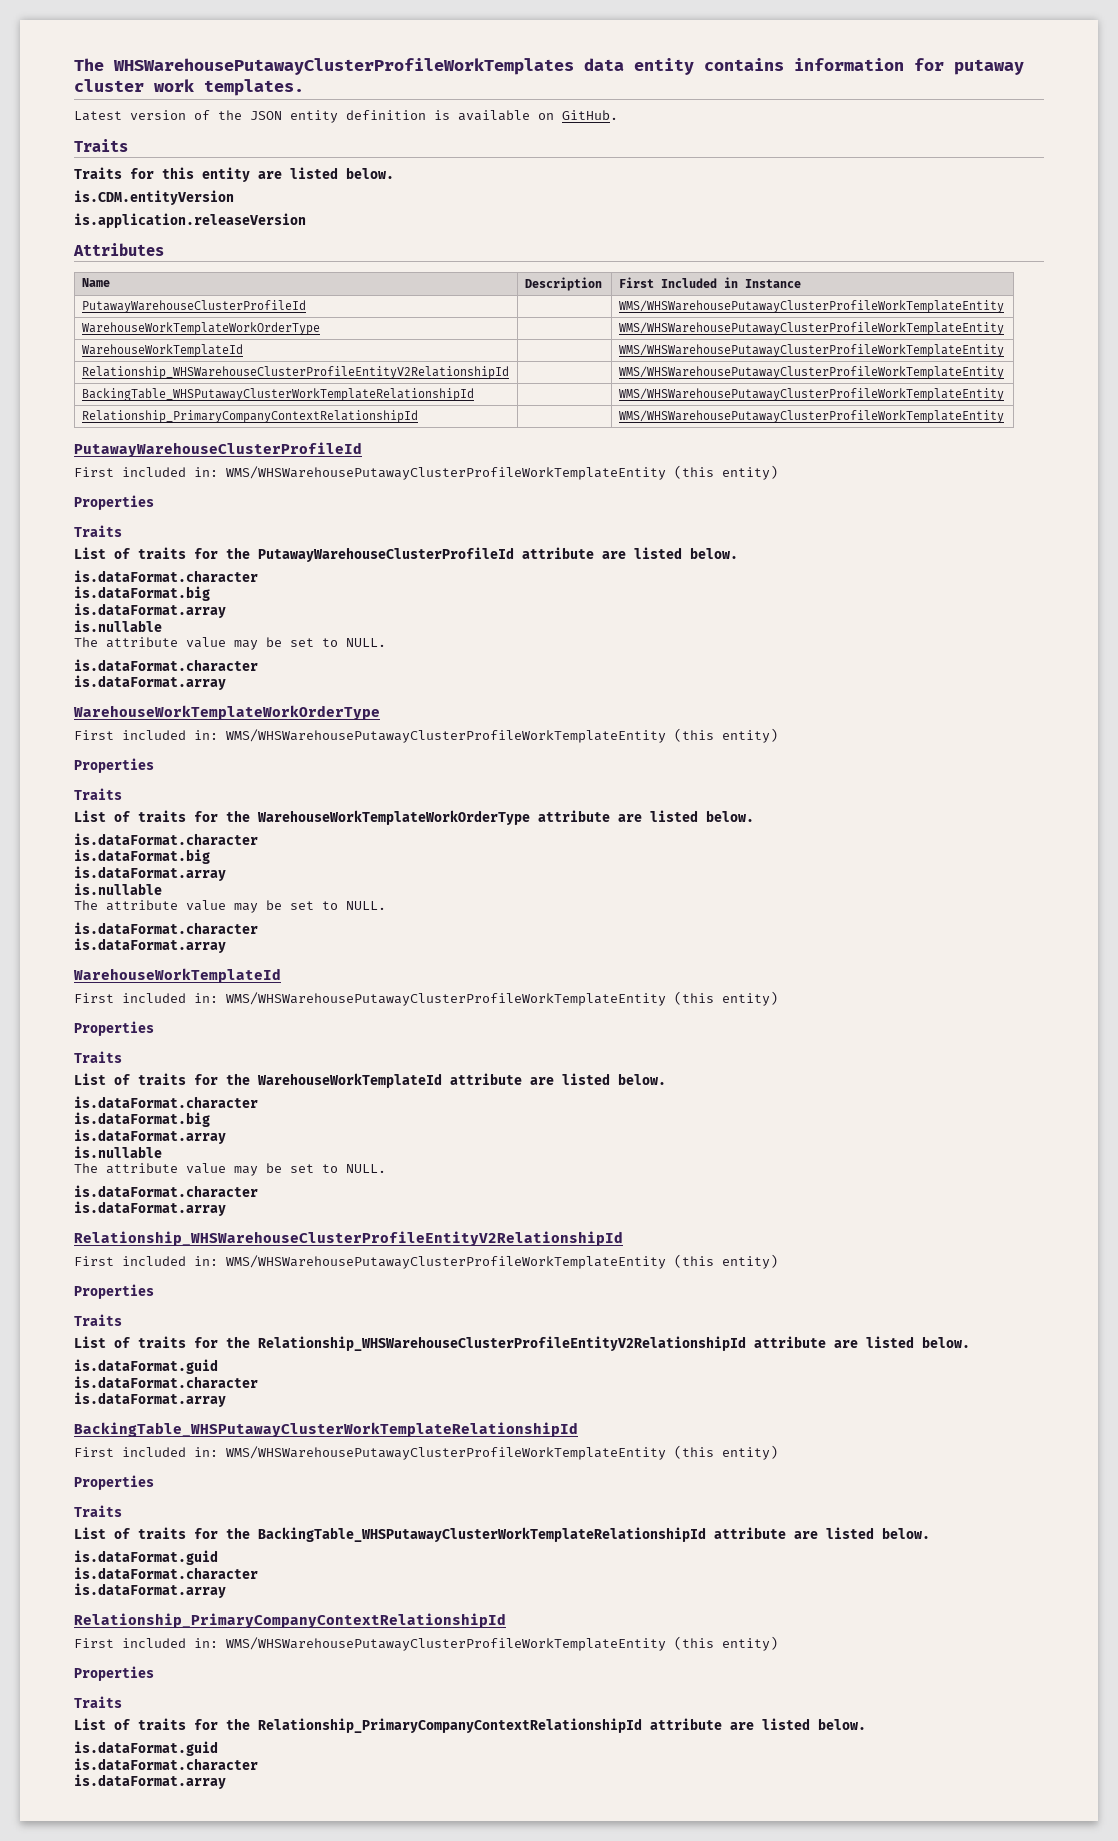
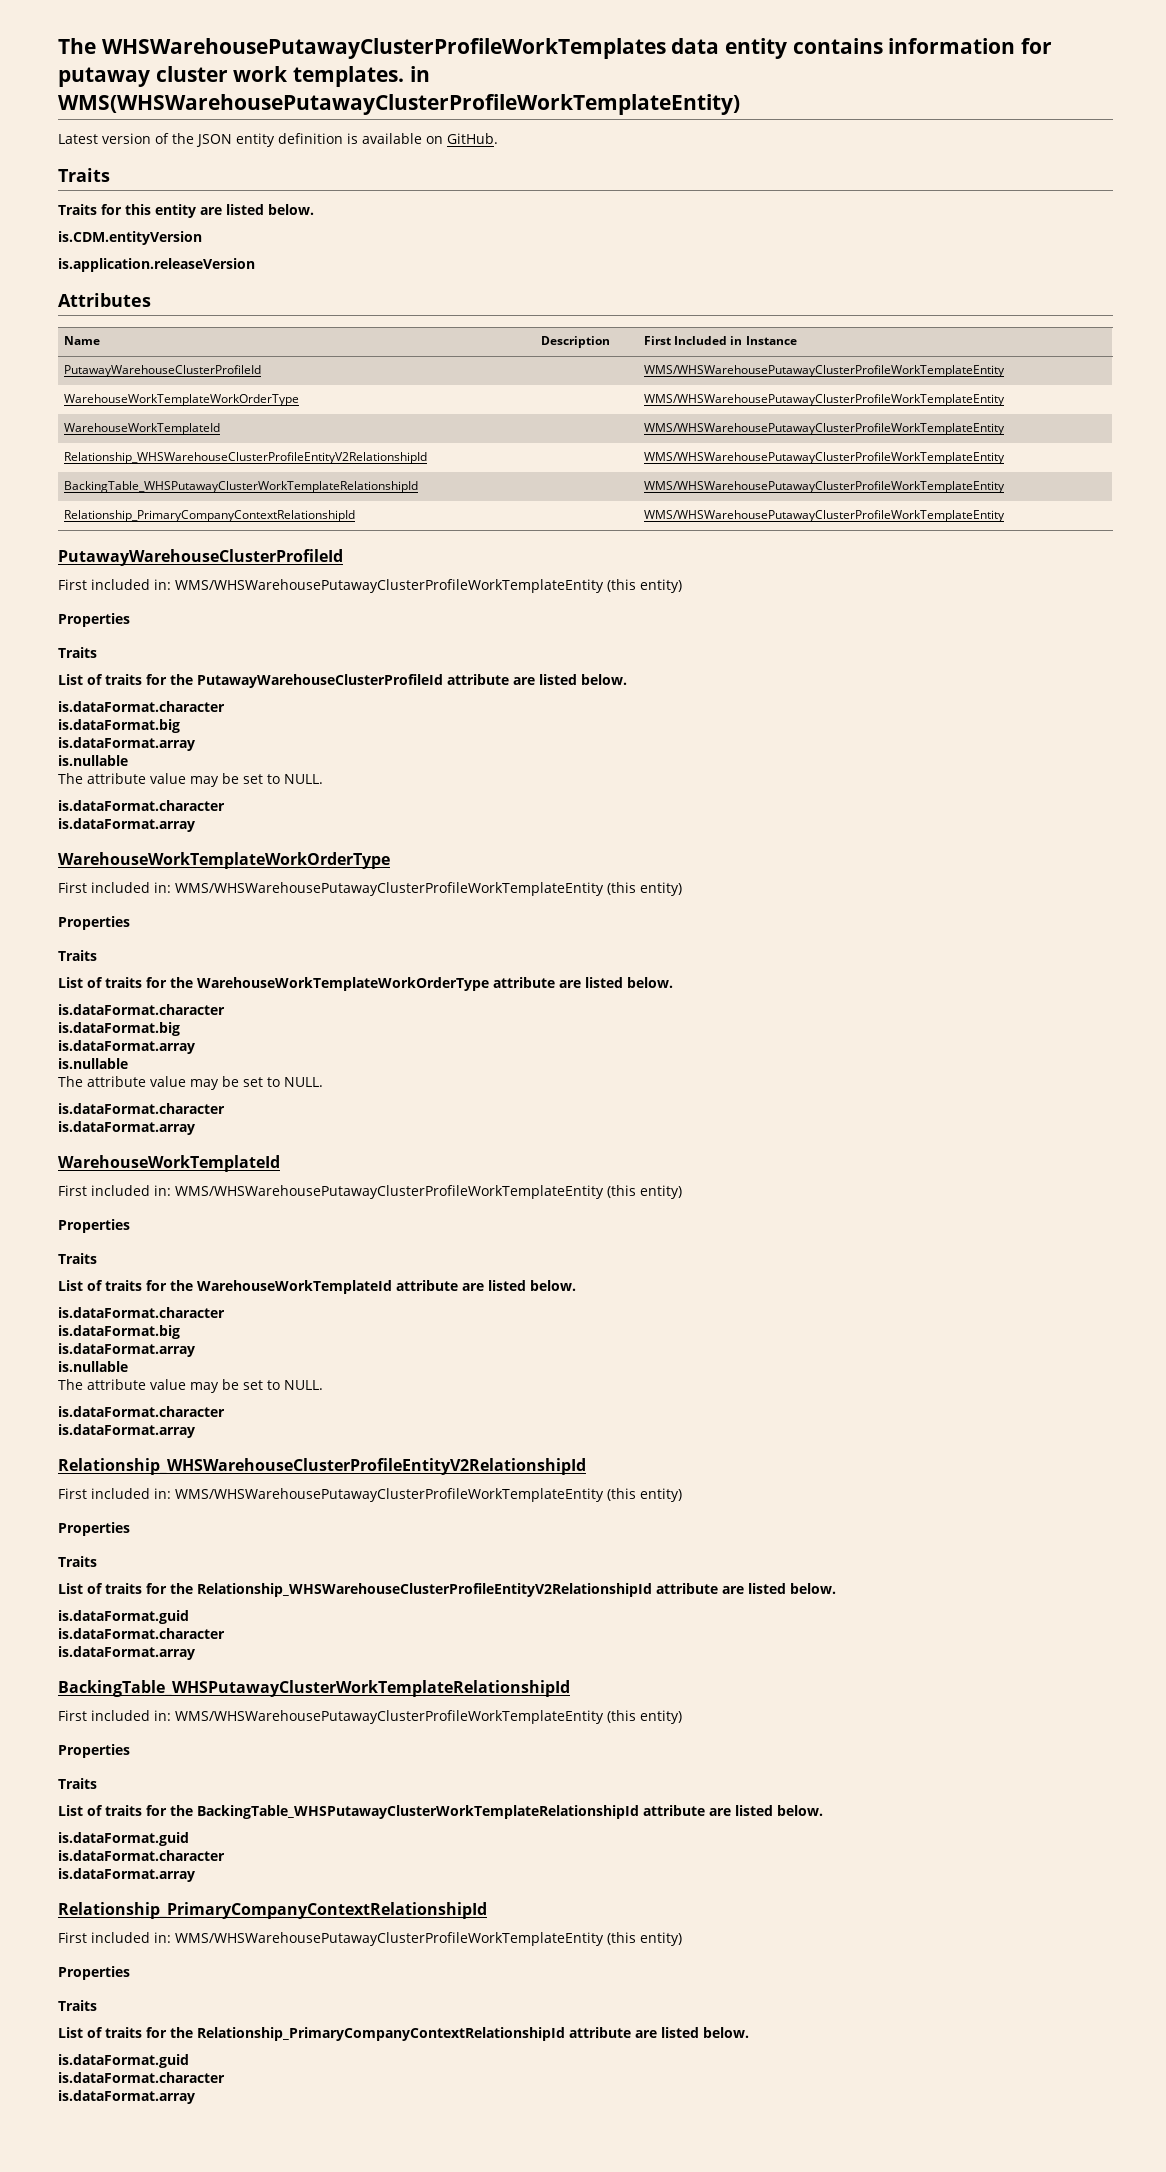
(304, 87) none -> [409,66,430,82] [58,94,740,115] in WMS(WHSWarehousePutawayClusterProfileWorkTemplateEntity)

